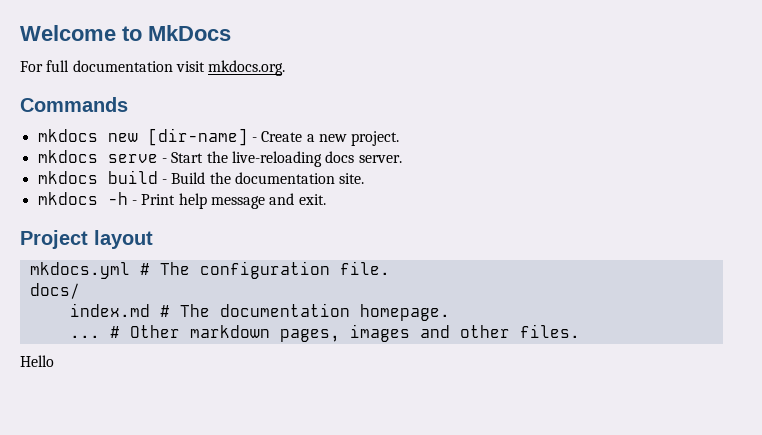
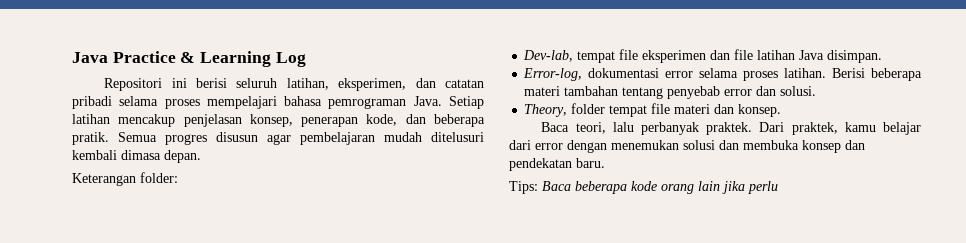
[20,25,231,41] [20,60,286,76] [20,97,128,112] [37,128,400,146] [37,150,402,167] [37,170,365,184] [37,192,326,209] [20,230,153,249] [29,261,390,279] [29,283,80,299] [69,303,450,321] [69,324,580,342] [20,355,54,367] Welcome to MkDocs // For full documentation visit mkdocs.org. // Commands // mkdocs new [dir-name] - Create a new project. // mkdocs serve - Start the live-reloading docs server. // mkdocs build - Build the documentation site. // mkdocs -h - Print help message and exit. // Project layout // mkdocs.yml # The configuration file. // docs/ // index.md # The documentation homepage. // ... # Other markdown pages, images and other files. // Hello -> [72,51,306,67] [104,78,485,91] [72,96,484,109] [72,114,485,127] [72,132,484,145] [72,150,201,163] [72,172,178,186] [523,49,883,63] [523,68,922,81] [524,86,817,99] [524,103,782,117] [541,122,922,135] [509,140,865,153] [509,158,605,171] [509,181,778,194] Java Practice & Learning Log // Repositori ini berisi seluruh latihan, eksperimen, dan catatan pribadi selama proses mempelajari bahasa pemrograman Java. Setiap latihan mencakup penjelasan konsep, penerapan kode, dan beberapa pratik. Semua progres disusun agar pembelajaran mudah ditelusuri kembali dimasa depan. // Keterangan folder: // Dev-lab, tempat file eksperimen dan file latihan Java disimpan. // Error-log, dokumentasi error selama proses latihan. Berisi beberapa materi tambahan tentang penyebab error dan solusi. // Theory, folder tempat file materi dan konsep. // Baca teori, lalu perbanyak praktek. Dari praktek, kamu belajar dari error dengan menemukan solusi dan membuka konsep dan pendekatan baru. // Tips: Baca beberapa kode orang lain jika perlu

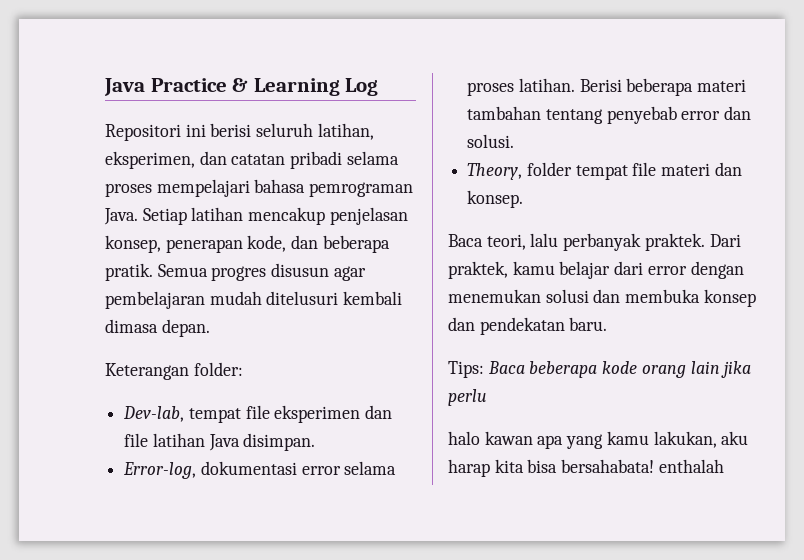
(778, 187) none -> [448,431,749,449] [448,459,724,477] // halo kawan apa yang kamu lakukan, aku harap kita bisa bersahabata! enthalah

